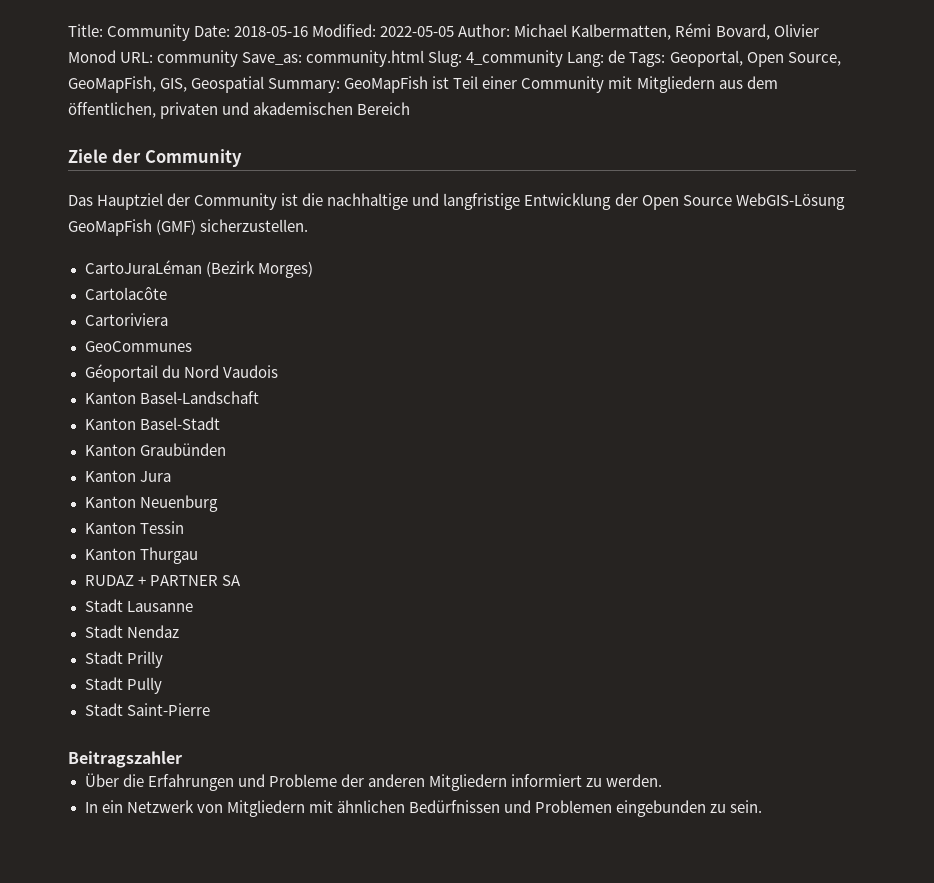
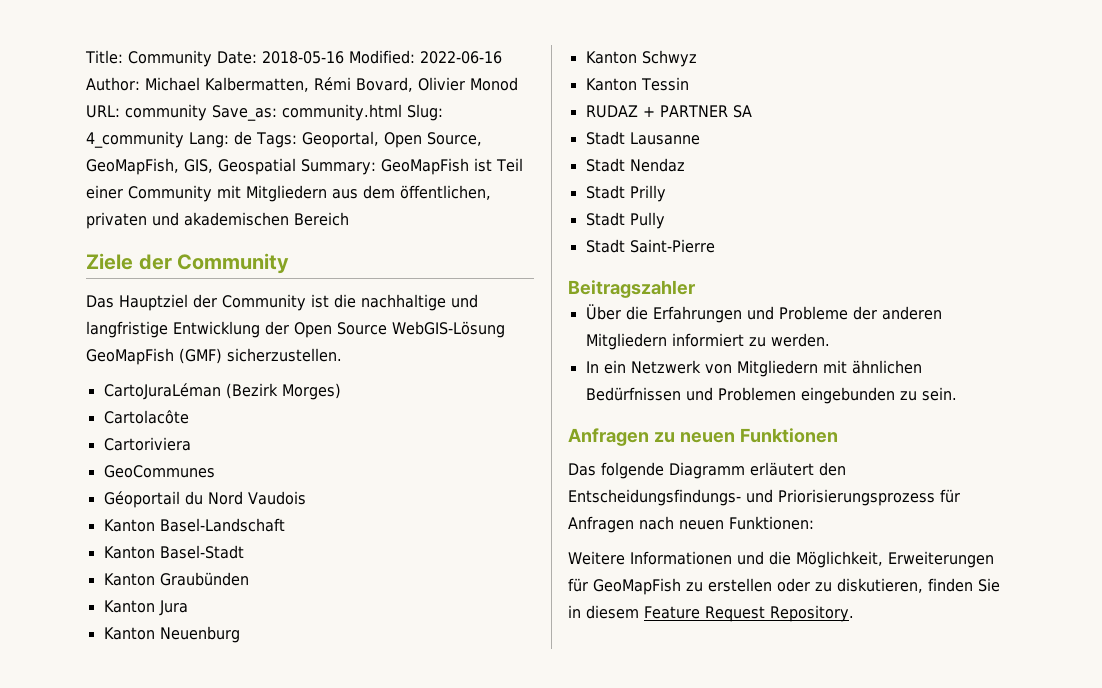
[380,26,455,37] 2022-05-05 -> [420,51,502,64] 2022-06-16
[139,521,184,534] [84,547,198,564] Tessin // Kanton Thurgau -> [641,50,697,67] [585,77,689,91] Schwyz // Kanton Tessin
(763, 806) none -> [568,428,838,446] [568,462,846,479] [568,489,960,506] [568,516,814,533] [568,551,994,568] [568,578,1000,595] [568,605,854,622] // Anfragen zu neuen Funktionen // Das folgende Diagramm erläutert den Entscheidungsfindungs- und Priorisierungsprozess für Anfragen nach neuen Funktionen: // Weitere Informationen und die Möglichkeit, Erweiterungen für GeoMapFish zu erstellen oder zu diskutieren, finden Sie in diesem Feature Request Repository.

